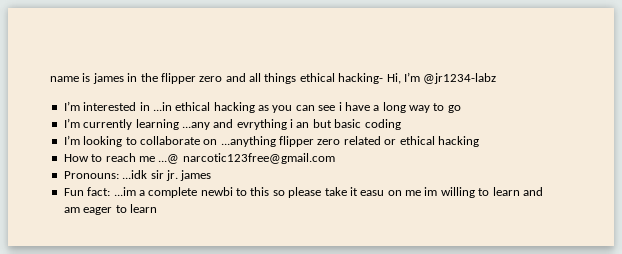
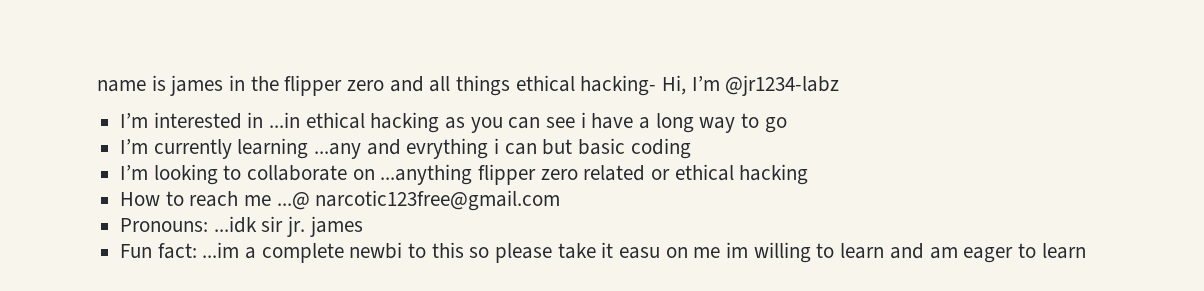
[296,122,310,128] an -> [504,143,537,155] can

